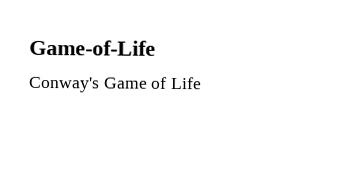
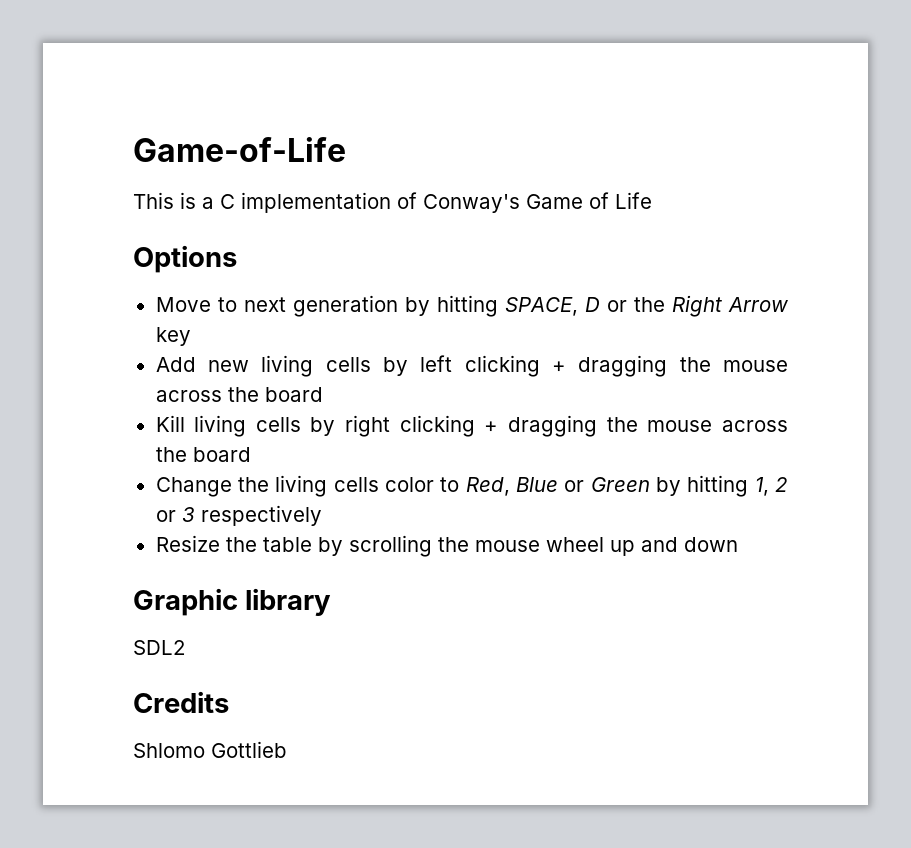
[28,76,203,93] Conway's Game of Life -> [133,192,652,213] [133,245,237,273] [155,295,788,317] [155,327,191,346] [155,355,789,377] [155,387,323,402] [155,415,788,437] [155,447,251,462] [155,475,789,497] [155,505,322,526] [155,535,738,557] [133,588,332,616] [133,640,186,655] [133,691,229,713] [133,741,287,758] This is a C implementation of Conway's Game of Life // Options // Move to next generation by hitting SPACE, D or the Right Arrow key // Add new living cells by left clicking + dragging the mouse across the board // Kill living cells by right clicking + dragging the mouse across the board // Change the living cells color to Red, Blue or Green by hitting 1, 2 or 3 respectively // Resize the table by scrolling the mouse wheel up and down // Graphic library // SDL2 // Credits // Shlomo Gottlieb

